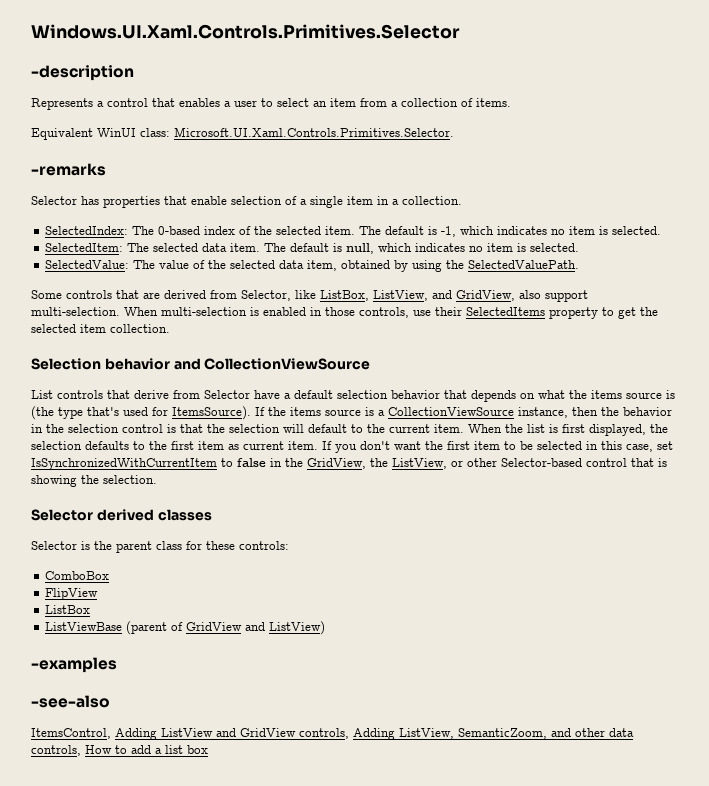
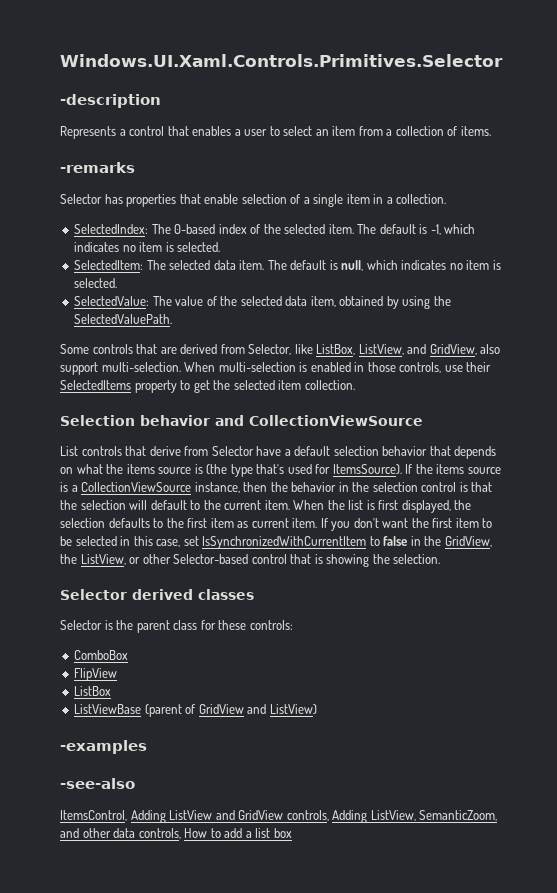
[31,127,454,140] // Equivalent WinUI class: Microsoft.UI.Xaml.Controls.Primitives.Selector. -> (491, 131) none

